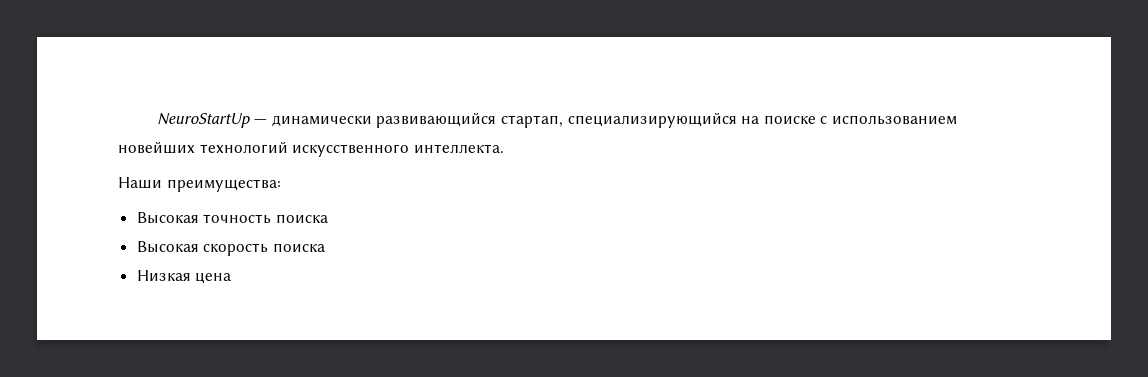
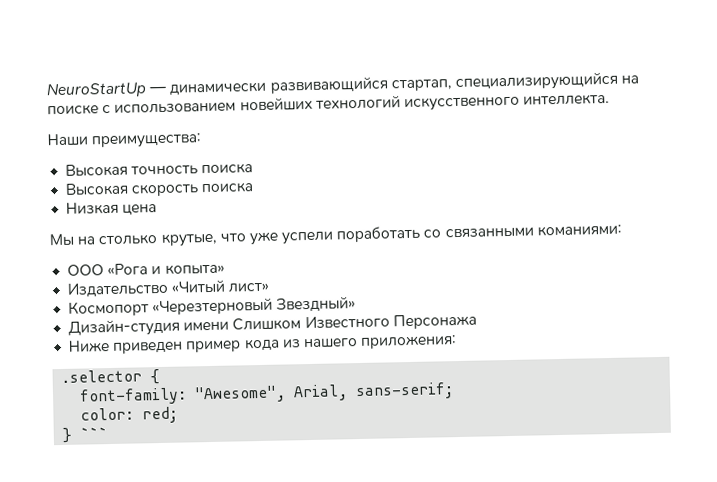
(232, 278) none -> [49,224,622,247] [67,263,225,276] [67,279,271,298] [68,296,357,317] [68,313,477,337] [68,335,458,354] [61,368,161,385] [79,382,455,406] [80,406,179,424] [62,427,109,443] // Мы на столько крутые, что уже успели поработать со связанными команиями: // ООО «Рога и копыта» // Издательство «Читый лист» // Космопорт «Черезтерновый Звездный» // Дизайн-студия имени Слишком Известного Персонажа // Ниже приведен пример кода из нашего приложения: // .selector { // font-family: "Awesome", Arial, sans-serif; // color: red; // } ```

